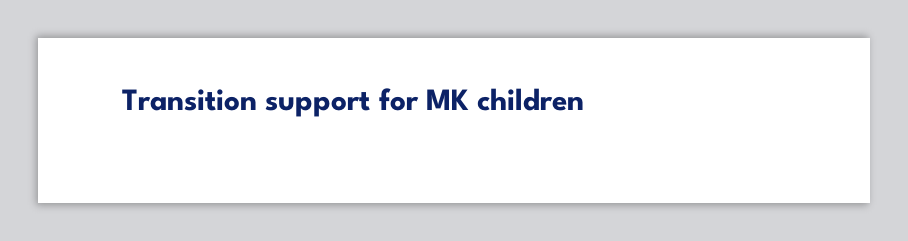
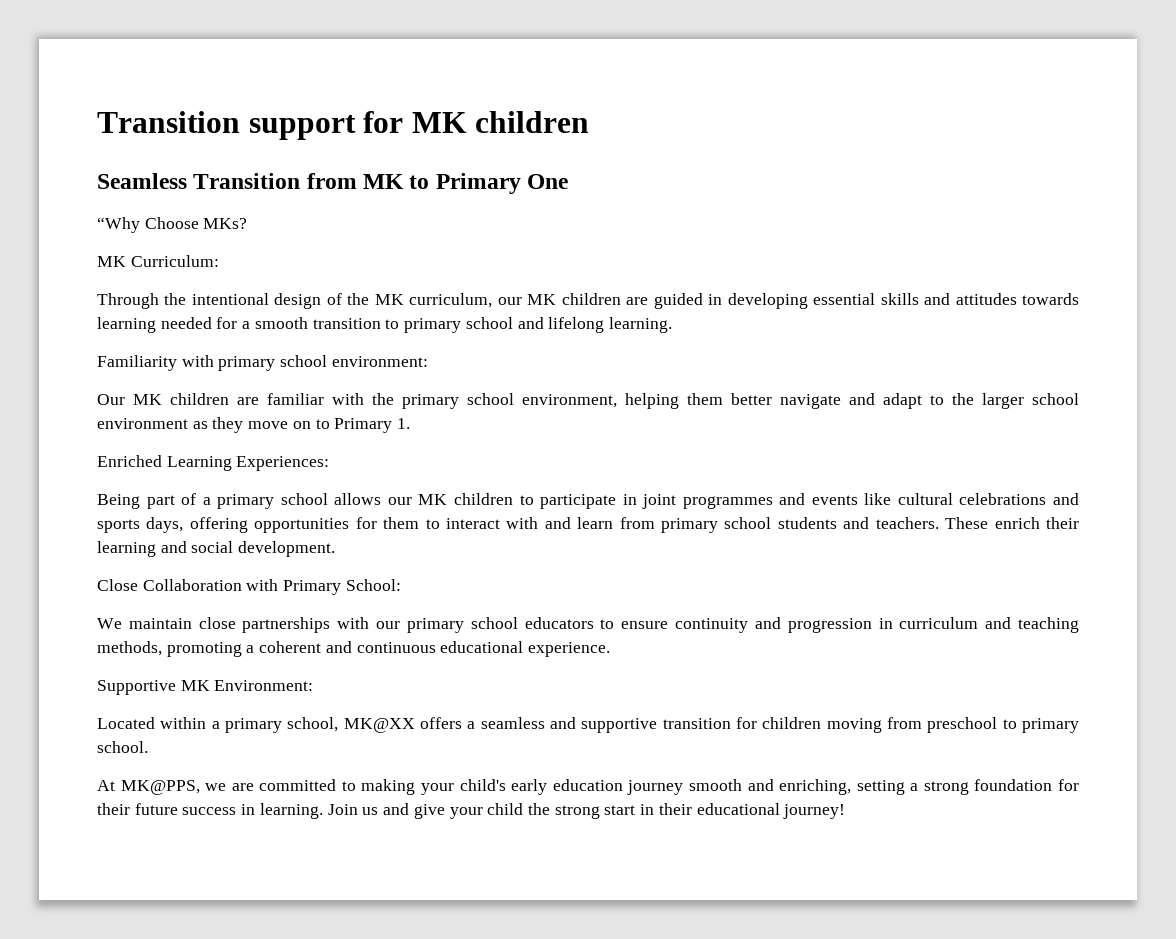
(585, 99) none -> [97,173,569,194] [97,217,248,233] [97,255,219,267] [97,293,1080,309] [97,317,672,333] [97,355,428,371] [97,393,1079,409] [97,417,411,433] [97,455,330,471] [97,493,1079,509] [97,517,1080,533] [97,541,336,557] [97,579,401,595] [97,617,1080,633] [97,641,611,657] [97,680,314,695] [97,717,1080,733] [97,741,148,753] [97,779,1079,795] [97,803,846,819] // Seamless Transition from MK to Primary One // “Why Choose MKs? // MK Curriculum: // Through the intentional design of the MK curriculum, our MK children are guided in developing essential skills and attitudes towards learning needed for a smooth transition to primary school and lifelong learning. // Familiarity with primary school environment: // Our MK children are familiar with the primary school environment, helping them better navigate and adapt to the larger school environment as they move on to Primary 1. // Enriched Learning Experiences: // Being part of a primary school allows our MK children to participate in joint programmes and events like cultural celebrations and sports days, offering opportunities for them to interact with and learn from primary school students and teachers. These enrich their learning and social development. // Close Collaboration with Primary School: // We maintain close partnerships with our primary school educators to ensure continuity and progression in curriculum and teaching methods, promoting a coherent and continuous educational experience. // Supportive MK Environment: // Located within a primary school, MK@XX offers a seamless and supportive transition for children moving from preschool to primary school. // At MK@PPS, we are committed to making your child's early education journey smooth and enriching, setting a strong foundation for their future success in learning. Join us and give your child the strong start in their educational journey!

